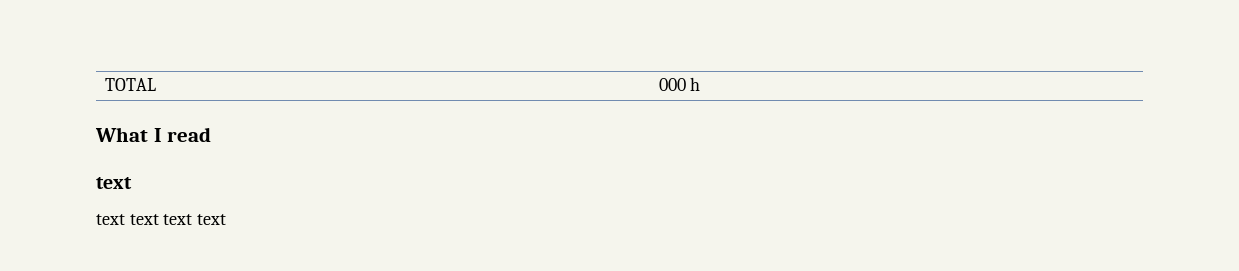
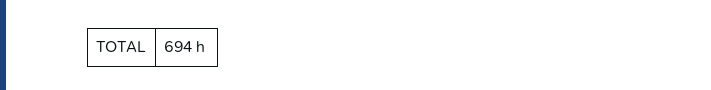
[658,78,686,91] 000 -> [163,41,192,52] 694
[95,127,212,142] [96,177,132,189] [96,214,227,225] // What I read // text // text text text text -> (206, 46) none

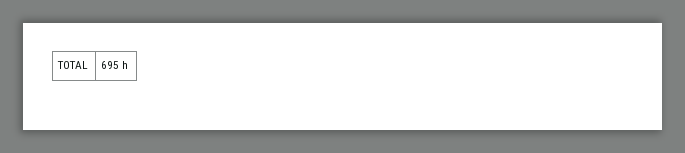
[163,41,192,52] 694 -> [101,61,120,69] 695

